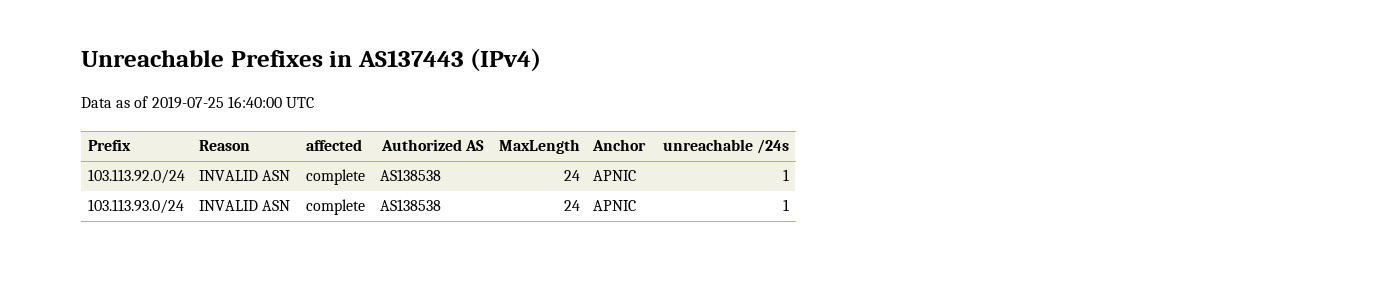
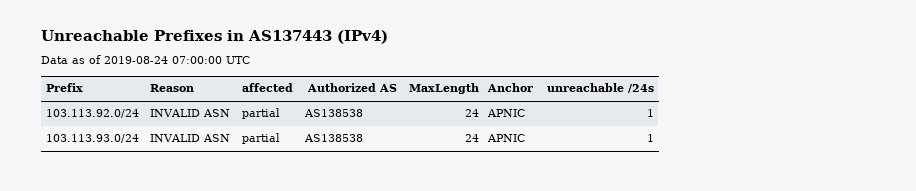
[151,96,282,109] 2019-07-25 16:40:00 -> [104,56,222,64] 2019-08-24 07:00:00
[305,169,365,185] complete -> [242,108,281,119] partial
[305,199,365,215] complete -> [242,133,281,144] partial

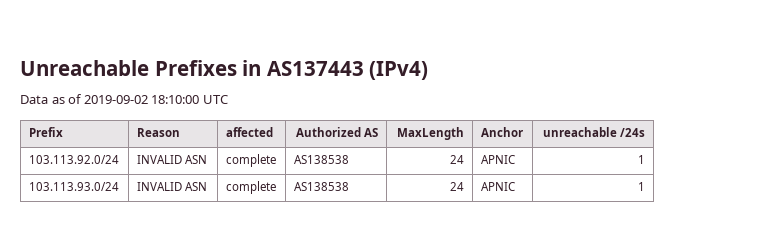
[104,56,222,64] 2019-08-24 07:00:00 -> [83,95,200,104] 2019-09-02 18:10:00
[242,108,281,119] partial -> [225,154,276,167] complete
[242,133,281,144] partial -> [225,181,276,194] complete

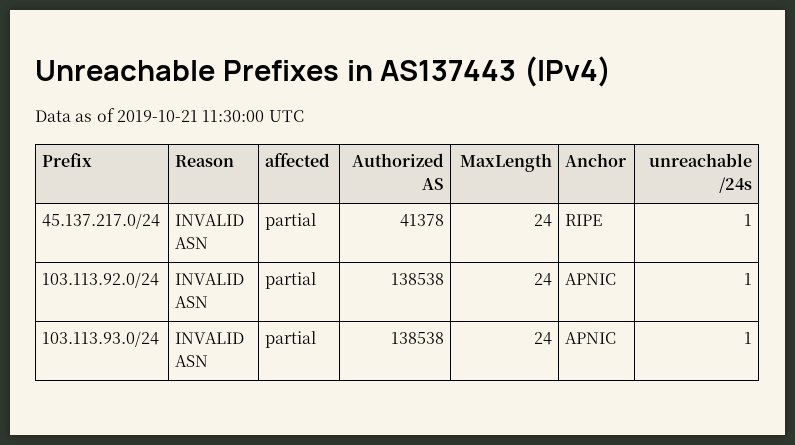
[83,95,200,104] 2019-09-02 18:10:00 -> [116,110,265,122] 2019-10-21 11:30:00
(646, 132) none -> [42,213,161,229] [175,214,245,226] [175,237,209,249] [265,213,317,230] [399,214,444,227] [533,214,552,227] [565,214,603,226] [743,214,752,226] // 45.137.217.0/24 | INVALID ASN | partial | 41378 | 24 | RIPE | 1
[225,154,276,167] [293,155,349,164] complete | AS138538 -> [265,272,317,289] [390,273,444,285] partial | 138538
[225,181,276,194] [293,182,349,191] complete | AS138538 -> [265,331,317,348] [390,332,444,344] partial | 138538

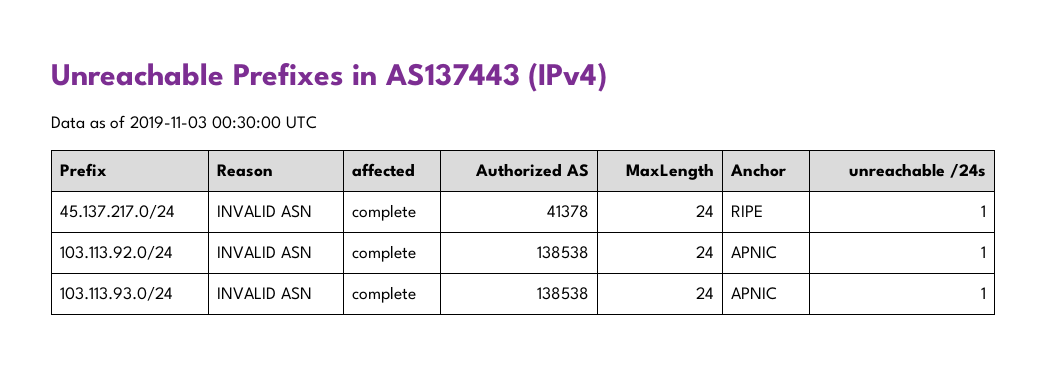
[116,110,265,122] 2019-10-21 11:30:00 -> [130,116,281,129] 2019-11-03 00:30:00
[265,213,317,230] partial -> [352,204,417,221] complete
[265,272,317,289] partial -> [352,245,417,262] complete
[265,331,317,348] partial -> [352,286,417,303] complete

